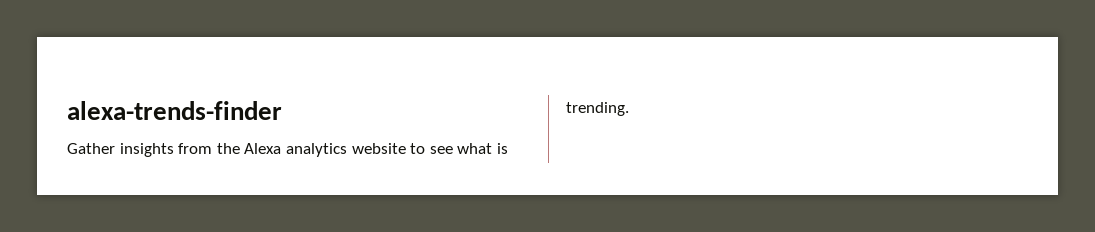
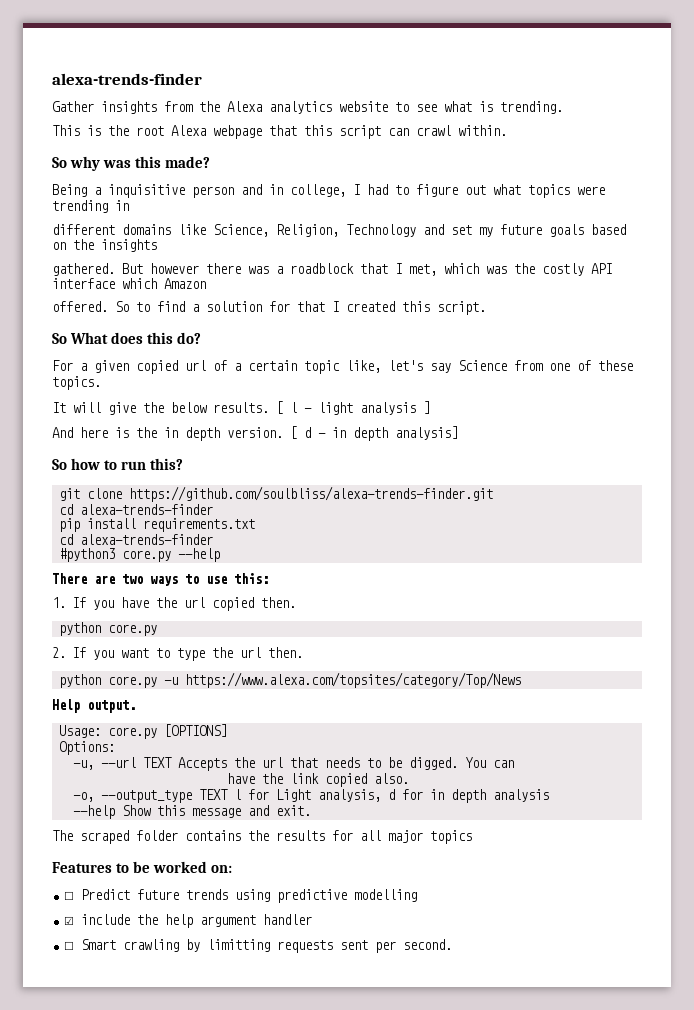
(629, 109) none -> [52,125,507,139] [52,156,211,171] [52,184,605,198] [52,200,129,213] [52,224,626,237] [52,239,157,252] [52,263,612,276] [52,278,206,289] [52,301,486,315] [52,332,202,344] [52,360,633,374] [52,376,101,390] [52,401,430,415] [52,426,458,441] [52,458,184,470] [58,486,493,502] [58,504,213,515] [58,518,255,532] [58,534,213,545] [58,548,220,562] [52,573,269,586] [52,597,296,611] [58,622,157,636] [52,647,303,661] [58,672,521,688] [52,699,136,713] [58,724,227,739] [58,741,115,755] [72,757,514,771] [226,773,409,787] [72,789,549,803] [72,805,311,819] [52,830,472,844] [52,861,233,873] [64,889,418,903] [64,914,313,928] [64,939,453,953] // This is the root Alexa webpage that this script can crawl within. // So why was this made? // Being a inquisitive person and in college, I had to figure out what topics were trending in // different domains like Science, Religion, Technology and set my future goals based on the insights // gathered. But however there was a roadblock that I met, which was the costly API interface which Amazon // offered. So to find a solution for that I created this script. // So What does this do? // For a given copied url of a certain topic like, let's say Science from one of these topics. // It will give the below results. [ l - light analysis ] // And here is the in depth version. [ d - in depth analysis] // So how to run this? // git clone https://github.com/soulbliss/alexa-trends-finder.git // cd alexa-trends-finder // pip install requirements.txt // cd alexa-trends-finder // #python3 core.py --help // There are two ways to use this: // 1. If you have the url copied then. // python core.py // 2. If you want to type the url then. // python core.py -u https://www.alexa.com/topsites/category/Top/News // Help output. // Usage: core.py [OPTIONS] // Options: // -u, --url TEXT Accepts the url that needs to be digged. You can // have the link copied also. // -o, --output_type TEXT l for Light analysis, d for in depth analysis // --help Show this message and exit. // The scraped folder contains the results for all major topics // Features to be worked on: // ☐ Predict future trends using predictive modelling // ☑ include the help argument handler // ☐ Smart crawling by limitting requests sent per second.

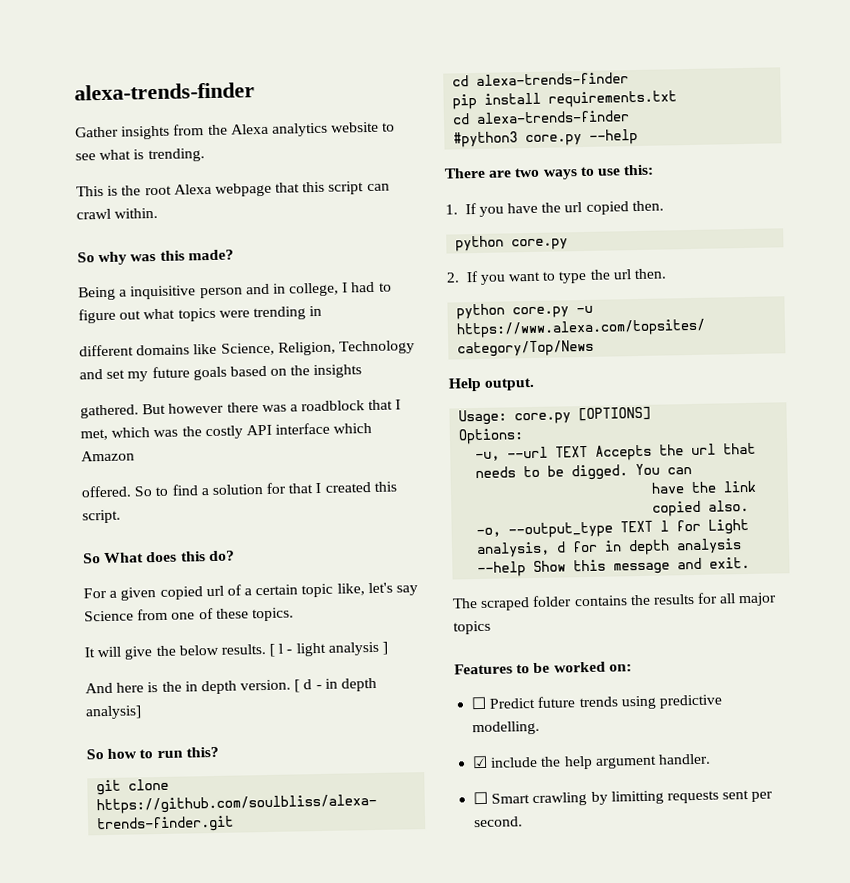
[354,889,418,902] modelling -> [472,720,541,736] modelling.
[263,914,313,925] handler -> [657,753,711,765] handler.

